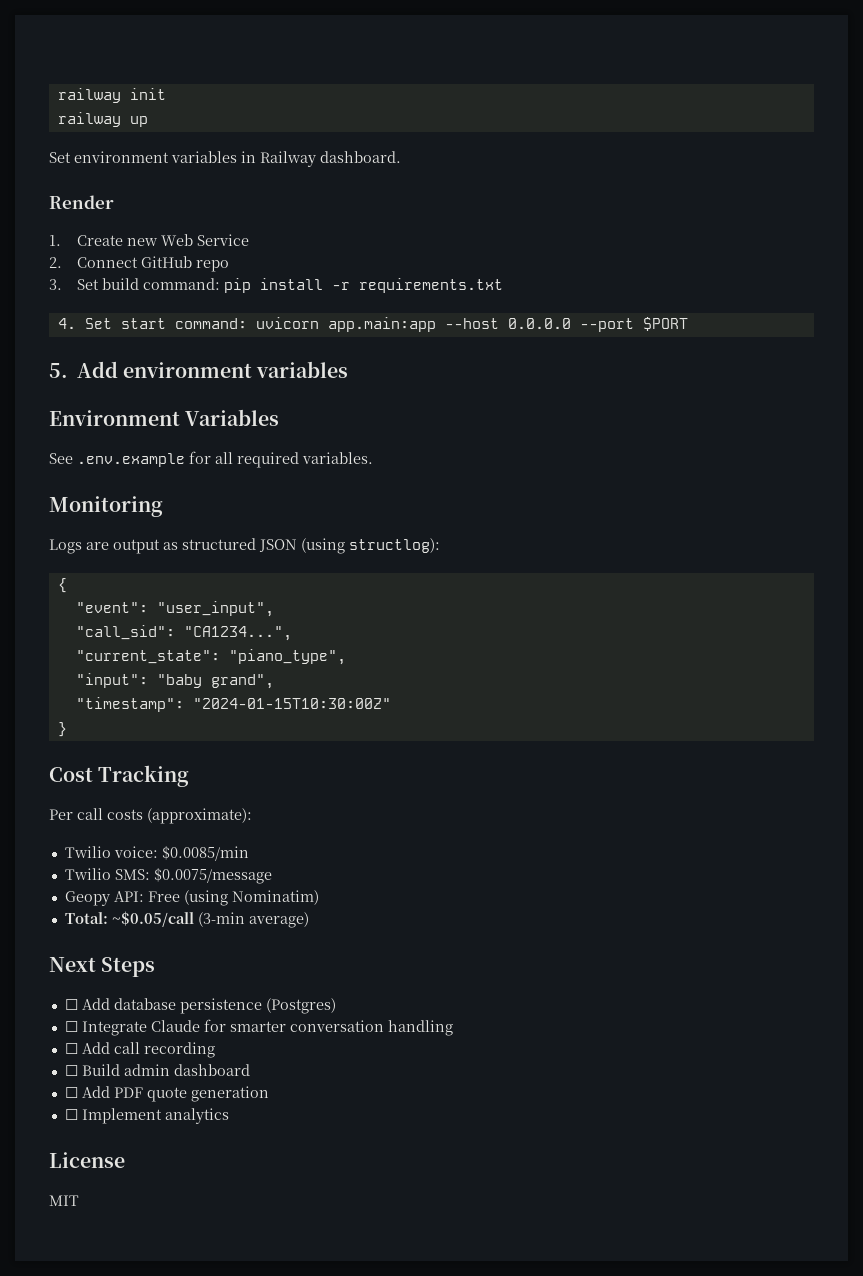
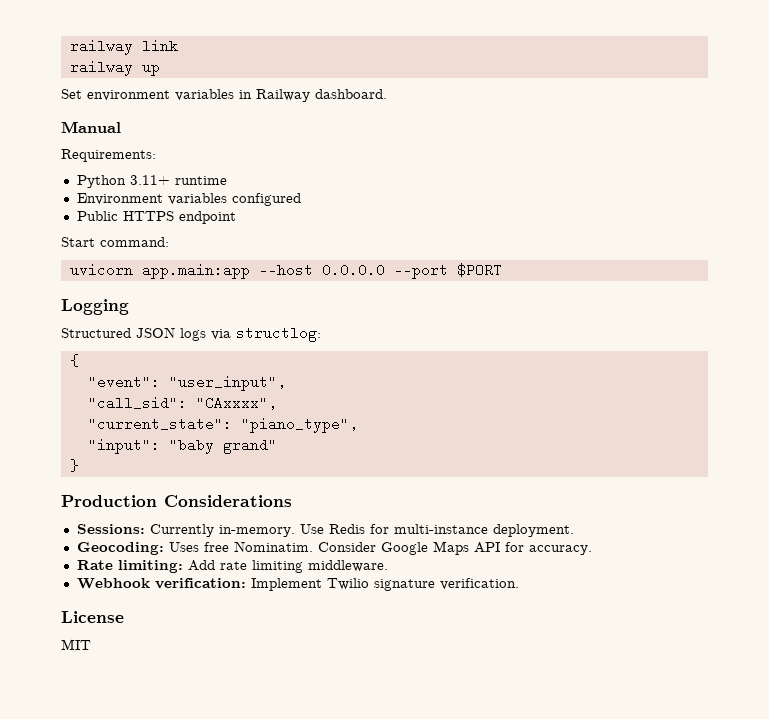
[57,88,166,103] railway init -> [69,39,178,55] railway link
[49,195,114,209] [49,234,249,246] [49,256,229,272] [49,278,503,293] [57,318,248,329] Render // 1. Create new Web Service // 2. Connect GitHub repo // 3. Set build command: pip install -r requirements.txt // 4. Set start command: -> [61,121,121,133] [61,149,156,162] [76,175,227,188] [76,193,301,206] [76,211,236,224] [61,237,169,247] Manual // Requirements: // Python 3.11+ runtime // Environment variables configured // Public HTTPS endpoint // Start command: //
[49,361,349,378] [49,409,280,426] [49,451,373,468] [49,496,163,517] [49,538,440,554] 5. Add environment variables // Environment Variables // See .env.example for all required variables. // Monitoring // Logs are output as structured JSON (using structlog): -> [61,299,129,315] [61,326,321,342] Logging // Structured JSON logs via structlog:
[183,626,292,641] "CA1234...", -> [195,396,277,410] "CAxxxx",
[210,674,274,689] [75,697,391,712] [57,722,67,737] [49,765,190,787] [49,808,252,824] [64,846,249,861] [64,868,272,884] [64,890,319,906] [64,911,309,928] [49,957,156,977] [64,998,336,1014] [64,1019,453,1036] [64,1042,215,1058] [64,1064,250,1076] [64,1086,269,1102] [64,1108,229,1124] grand", // "timestamp": "2024-01-15T10:30:00Z" // } // Cost Tracking // Per call costs (approximate): // Twilio voice: $0.0085/min // Twilio SMS: $0.0075/message // Geopy API: Free (using Nominatim) // Total: ~$0.05/call (3-min average) // Next Steps // ☐ Add database persistence (Postgres) // ☐ Integrate Claude for smarter conversation handling // ☐ Add call recording // ☐ Build admin dashboard // ☐ Add PDF quote generation // ☐ Implement analytics -> [222,438,277,454] [69,459,79,472] [61,495,292,507] [76,524,574,537] [76,541,592,555] [76,560,388,573] [76,578,519,591] grand" // } // Production Considerations // Sessions: Currently in-memory. Use Redis for multi-instance deployment. // Geocoding: Uses free Nominatim. Consider Google Maps API for accuracy. // Rate limiting: Add rate limiting middleware. // Webhook verification: Implement Twilio signature verification.

